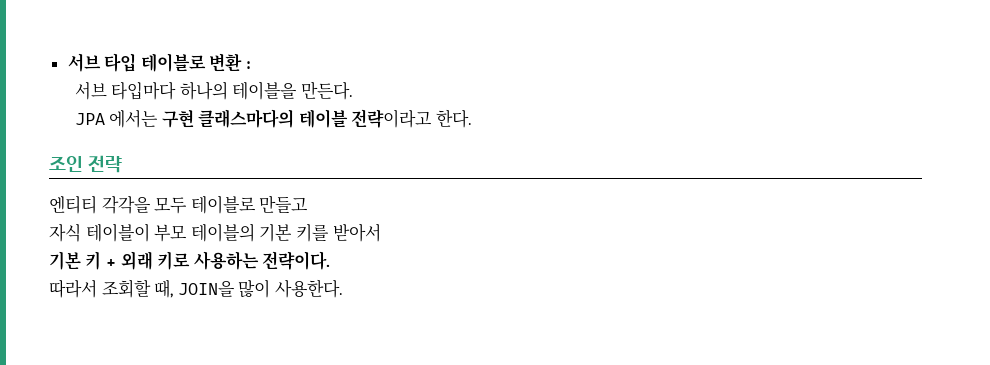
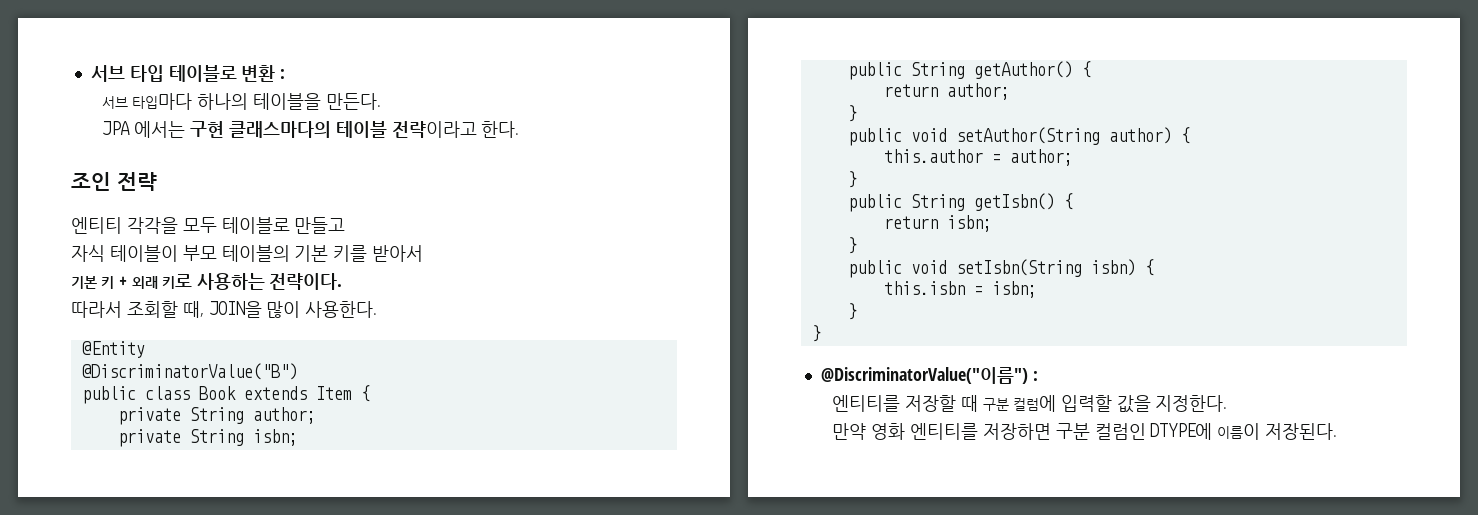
(343, 288) none -> [81,341,145,358] [81,363,298,380] [81,385,370,404] [117,407,316,425] [117,429,298,447] [847,61,1091,80] [883,83,1010,100] [847,105,857,122] [847,127,1190,146] [883,149,1073,166] [847,171,857,188] [847,193,1073,212] [883,215,992,232] [847,237,857,254] [847,259,1154,278] [883,281,1037,298] [847,303,857,320] [811,325,821,342] [820,367,1038,384] [832,395,1228,413] [832,423,1338,440] // @Entity // @DiscriminatorValue("B") // public class Book extends Item { // private String author; // private String isbn; // public String getAuthor() { // return author; // } // public void setAuthor(String author) { // this.author = author; // } // public String getIsbn() { // return isbn; // } // public void setIsbn(String isbn) { // this.isbn = isbn; // } // } // @DiscriminatorValue("이름") : // 엔티티를 저장할 때 구분 컬럼에 입력할 값을 지정한다. // 만약 영화 엔티티를 저장하면 구분 컬럼인 DTYPE에 이름이 저장된다.

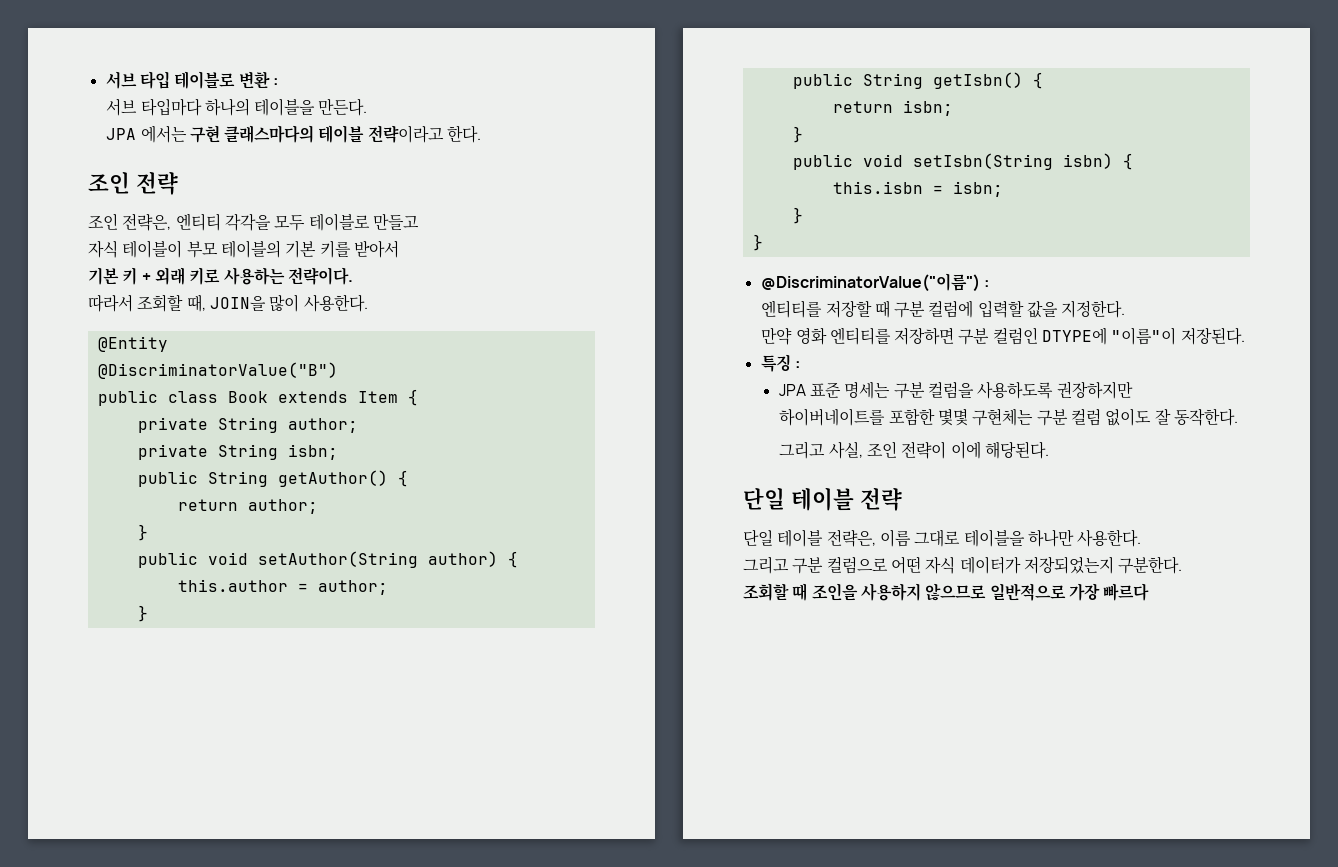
(157, 181) none -> [88,213,172,231] 조인 전략은,
[1217,423,1261,440] 이름이 -> [1111,327,1177,345] "이름"이
(1338, 431) none -> [760,354,800,372] [778,381,1133,399] [779,408,1238,426] [779,441,1049,459] [743,487,902,511] [743,529,1142,547] [743,556,1183,574] [743,583,1150,601] // 특징 : // JPA 표준 명세는 구분 컬럼을 사용하도록 권장하지만 // 하이버네이트를 포함한 몇몇 구현체는 구분 컬럼 없이도 잘 동작한다. // 그리고 사실, 조인 전략이 이에 해당된다. // 단일 테이블 전략 // 단일 테이블 전략은, 이름 그대로 테이블을 하나만 사용한다. // 그리고 구분 컬럼으로 어떤 자식 데이터가 저장되었는지 구분한다. // 조회할 때 조인을 사용하지 않으므로 일반적으로 가장 빠르다

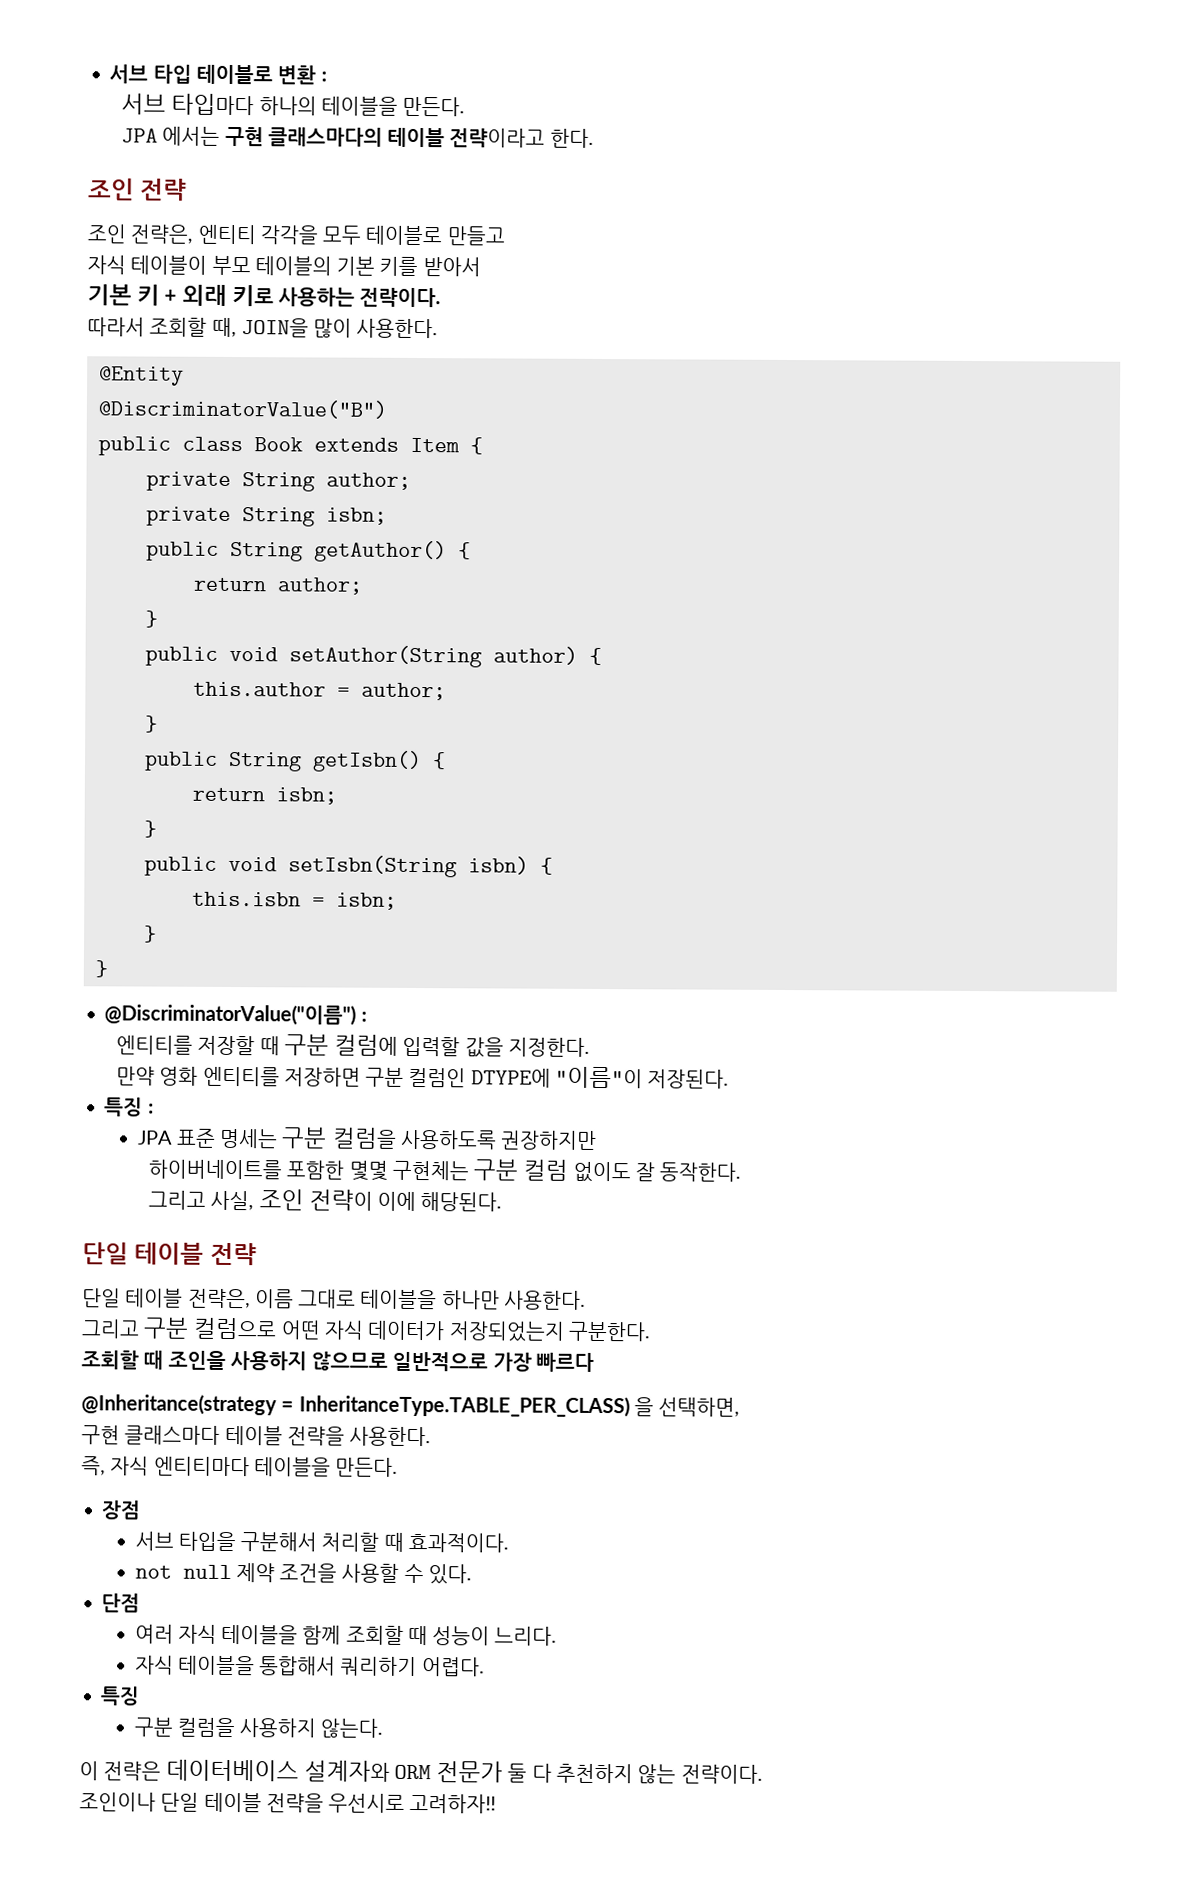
(1150, 592) none -> [81,1394,741,1418] [81,1425,432,1447] [81,1456,399,1477] [101,1500,142,1520] [134,1531,509,1553] [134,1563,472,1585] [101,1593,141,1613] [134,1624,558,1646] [134,1655,485,1677] [100,1686,141,1706] [133,1717,384,1738] [79,1759,763,1784] [79,1792,497,1814] // @Inheritance(strategy = InheritanceType.TABLE_PER_CLASS) 을 선택하면, // 구현 클래스마다 테이블 전략을 사용한다. // 즉, 자식 엔티티마다 테이블을 만든다. // 장점 // 서브 타입을 구분해서 처리할 때 효과적이다. // not null 제약 조건을 사용할 수 있다. // 단점 // 여러 자식 테이블을 함께 조회할 때 성능이 느리다. // 자식 테이블을 통합해서 쿼리하기 어렵다. // 특징 // 구분 컬럼을 사용하지 않는다. // 이 전략은 데이터베이스 설계자와 ORM 전문가 둘 다 추천하지 않는 전략이다. // 조인이나 단일 테이블 전략을 우선시로 고려하자!!

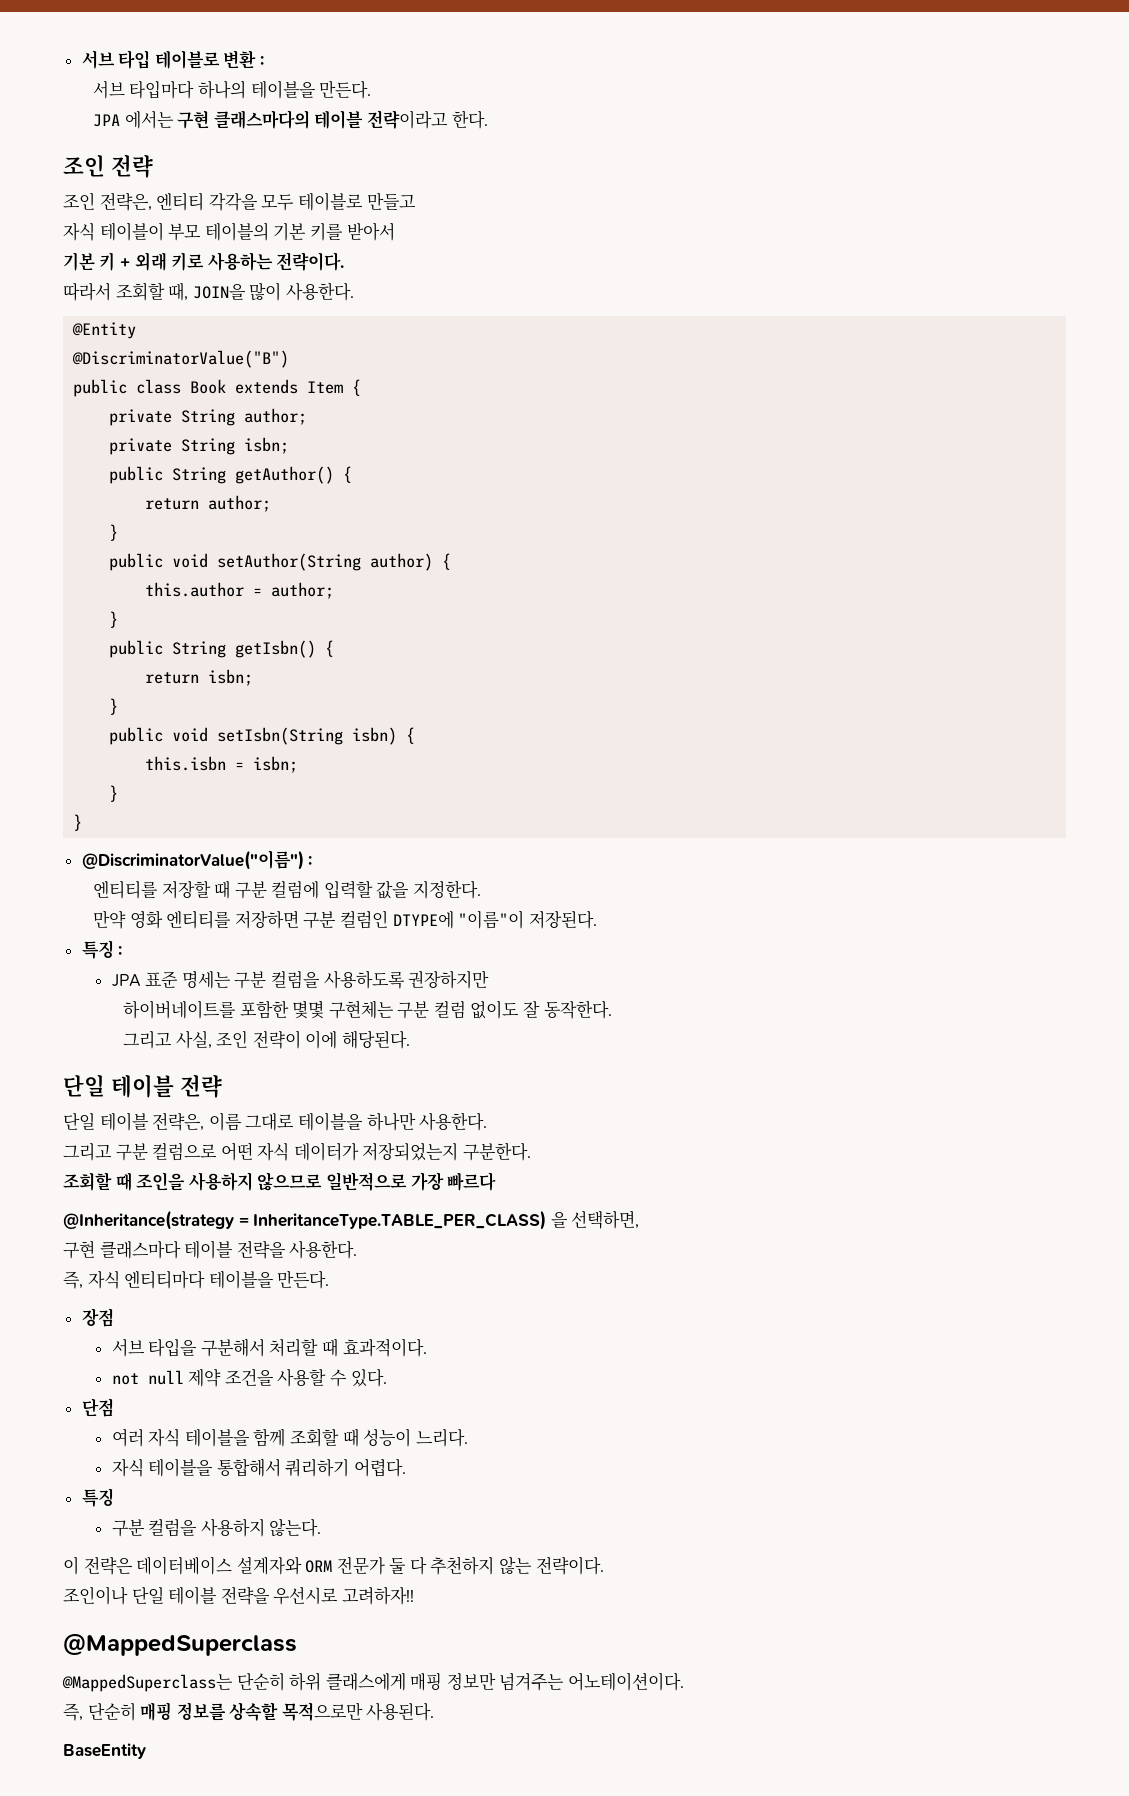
(497, 1803) none -> [63,1633,297,1656] [62,1672,684,1692] [63,1702,435,1721] [63,1743,146,1759] // @MappedSuperclass // @MappedSuperclass는 단순히 하위 클래스에게 매핑 정보만 넘겨주는 어노테이션이다. // 즉, 단순히 매핑 정보를 상속할 목적으로만 사용된다. // BaseEntity

